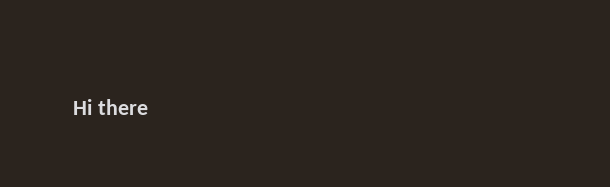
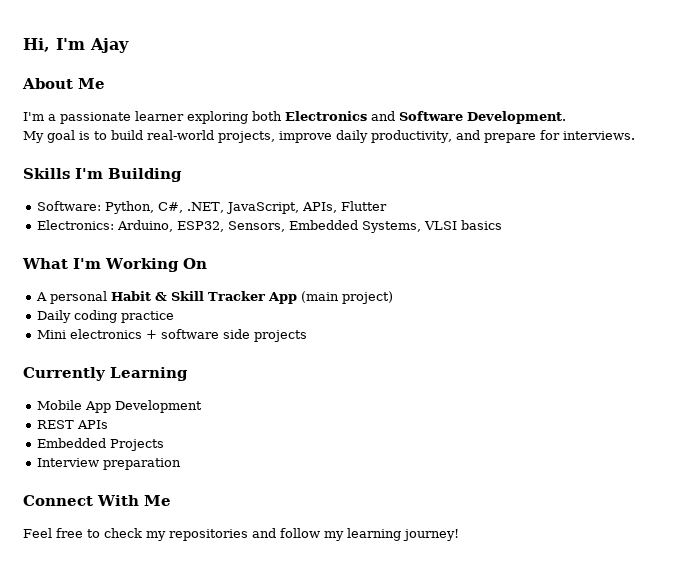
[73,99,148,115] Hi there -> [23,38,129,53] [22,78,105,89] [23,111,566,124] [23,130,635,143] [23,168,182,182] [36,201,387,214] [36,220,502,233] [22,258,207,272] [35,291,393,304] [36,310,174,323] [36,329,307,342] [23,367,188,381] [36,400,202,413] [36,420,108,429] [36,438,164,451] [36,458,181,470] [23,495,171,506] [23,528,459,541] Hi, I'm Ajay // About Me // I'm a passionate learner exploring both Electronics and Software Development. // My goal is to build real-world projects, improve daily productivity, and prepare for interviews. // Skills I'm Building // Software: Python, C#, .NET, JavaScript, APIs, Flutter // Electronics: Arduino, ESP32, Sensors, Embedded Systems, VLSI basics // What I'm Working On // A personal Habit & Skill Tracker App (main project) // Daily coding practice // Mini electronics + software side projects // Currently Learning // Mobile App Development // REST APIs // Embedded Projects // Interview preparation // Connect With Me // Feel free to check my repositories and follow my learning journey!

